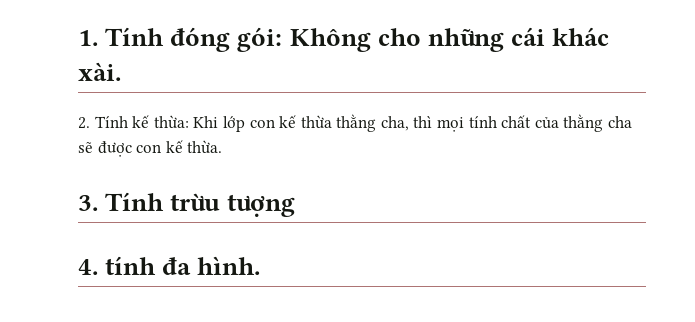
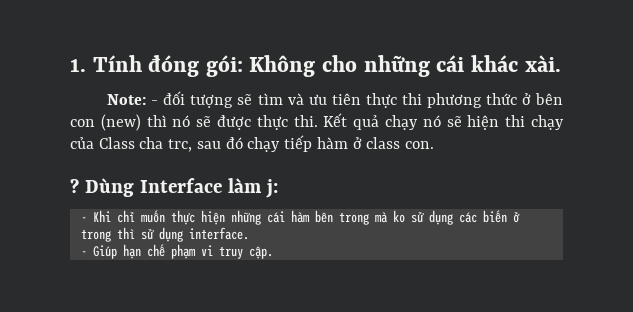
[78,114,633,132] [78,140,223,157] [78,192,296,217] [78,256,261,275] 2. Tính kế thừa: Khi lớp con kế thừa thằng cha, thì mọi tính chất của thằng cha sẽ được con kế thừa. // 3. Tính trừu tượng // 4. tính đa hình. -> [107,91,563,108] [70,113,565,131] [70,135,434,152] [70,178,278,198] [80,210,520,225] [80,227,249,242] [80,244,273,259] Note: - đối tượng sẽ tìm và ưu tiên thực thi phương thức ở bên con (new) thì nó sẽ được thực thi. Kết quả chạy nó sẽ hiện thi chạy của Class cha trc, sau đó chạy tiếp hàm ở class con. // ? Dùng Interface làm j: // - Khi chỉ muốn thực hiện những cái hàm bên trong mà ko sử dụng các biến ở trong thì sử dụng interface. // - Giúp hạn chế phạm vi truy cập.

